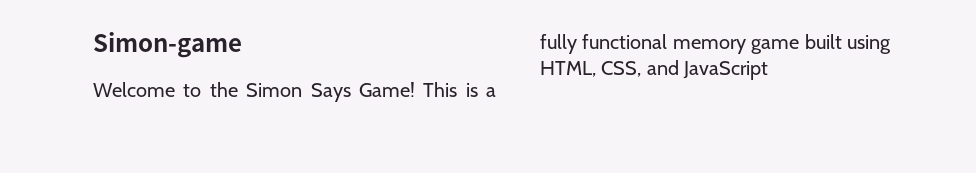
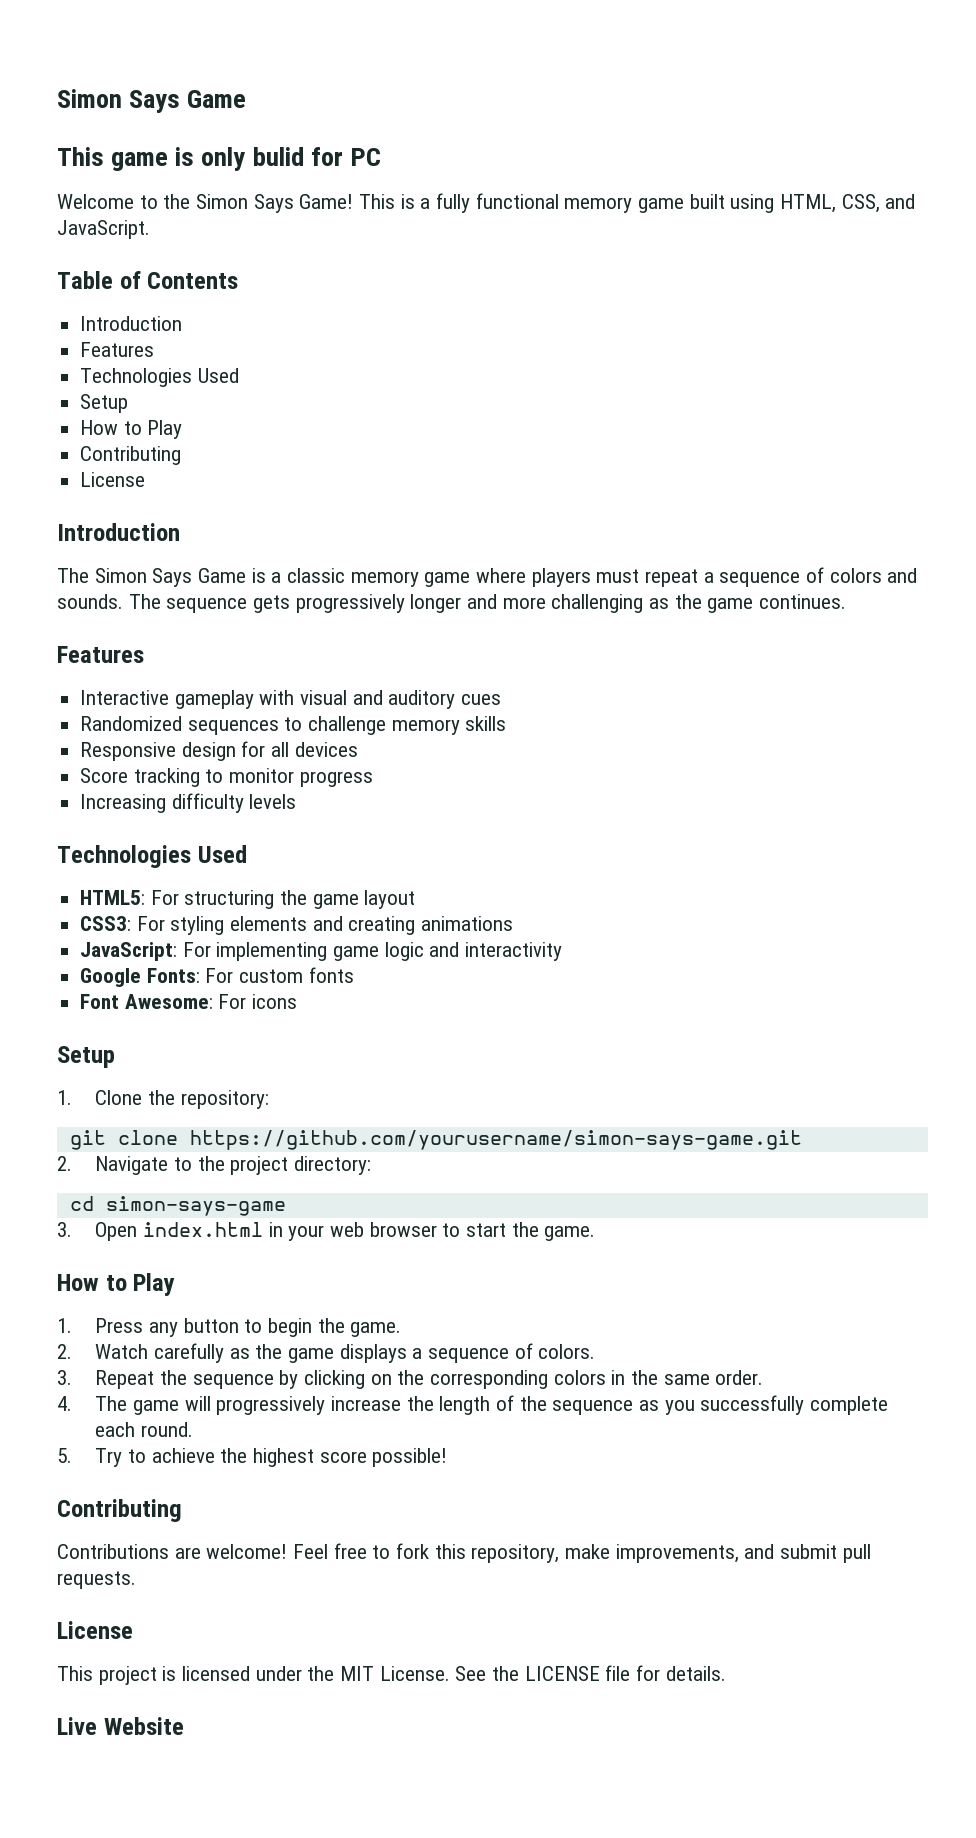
[93,32,242,58] Simon-game -> [57,89,247,113] [57,147,381,171] Simon Says Game // This game is only bulid for PC
[683,61,769,80] JavaScript -> [57,220,150,239] [57,271,239,289] [80,316,183,331] [80,342,155,357] [80,368,239,387] [80,394,129,413] [80,420,183,439] [80,446,182,465] [80,472,146,487] [57,523,180,541] [57,567,918,587] [57,594,847,613] [57,646,144,663] [80,690,502,709] [80,716,507,735] [80,741,358,761] [80,768,373,787] [80,793,297,813] [57,845,247,868] [80,890,416,909] [80,916,514,935] [80,942,563,961] [80,967,354,987] [80,994,298,1009] [57,1046,115,1068] [57,1090,269,1109] [69,1130,802,1150] [57,1156,371,1175] [69,1196,286,1216] [57,1222,596,1241] [57,1273,176,1296] [57,1318,402,1337] [57,1343,596,1363] [57,1370,764,1389] [57,1395,888,1415] [95,1422,193,1437] [57,1448,448,1467] [57,1499,182,1522] [57,1543,871,1563] [57,1571,136,1589] [57,1621,133,1639] [57,1665,726,1685] [57,1717,184,1735] JavaScript. // Table of Contents // Introduction // Features // Technologies Used // Setup // How to Play // Contributing // License // Introduction // The Simon Says Game is a classic memory game where players must repeat a sequence of colors and sounds. The sequence gets progressively longer and more challenging as the game continues. // Features // Interactive gameplay with visual and auditory cues // Randomized sequences to challenge memory skills // Responsive design for all devices // Score tracking to monitor progress // Increasing difficulty levels // Technologies Used // HTML5: For structuring the game layout // CSS3: For styling elements and creating animations // JavaScript: For implementing game logic and interactivity // Google Fonts: For custom fonts // Font Awesome: For icons // Setup // 1. Clone the repository: // git clone https://github.com/yourusername/simon-says-game.git // 2. Navigate to the project directory: // cd simon-says-game // 3. Open index.html in your web browser to start the game. // How to Play // 1. Press any button to begin the game. // 2. Watch carefully as the game displays a sequence of colors. // 3. Repeat the sequence by clicking on the corresponding colors in the same order. // 4. The game will progressively increase the length of the sequence as you successfully complete each round. // 5. Try to achieve the highest score possible! // Contributing // Contributions are welcome! Feel free to fork this repository, make improvements, and submit pull requests. // License // This project is licensed under the MIT License. See the LICENSE file for details. // Live Website

